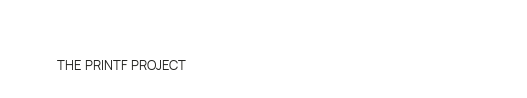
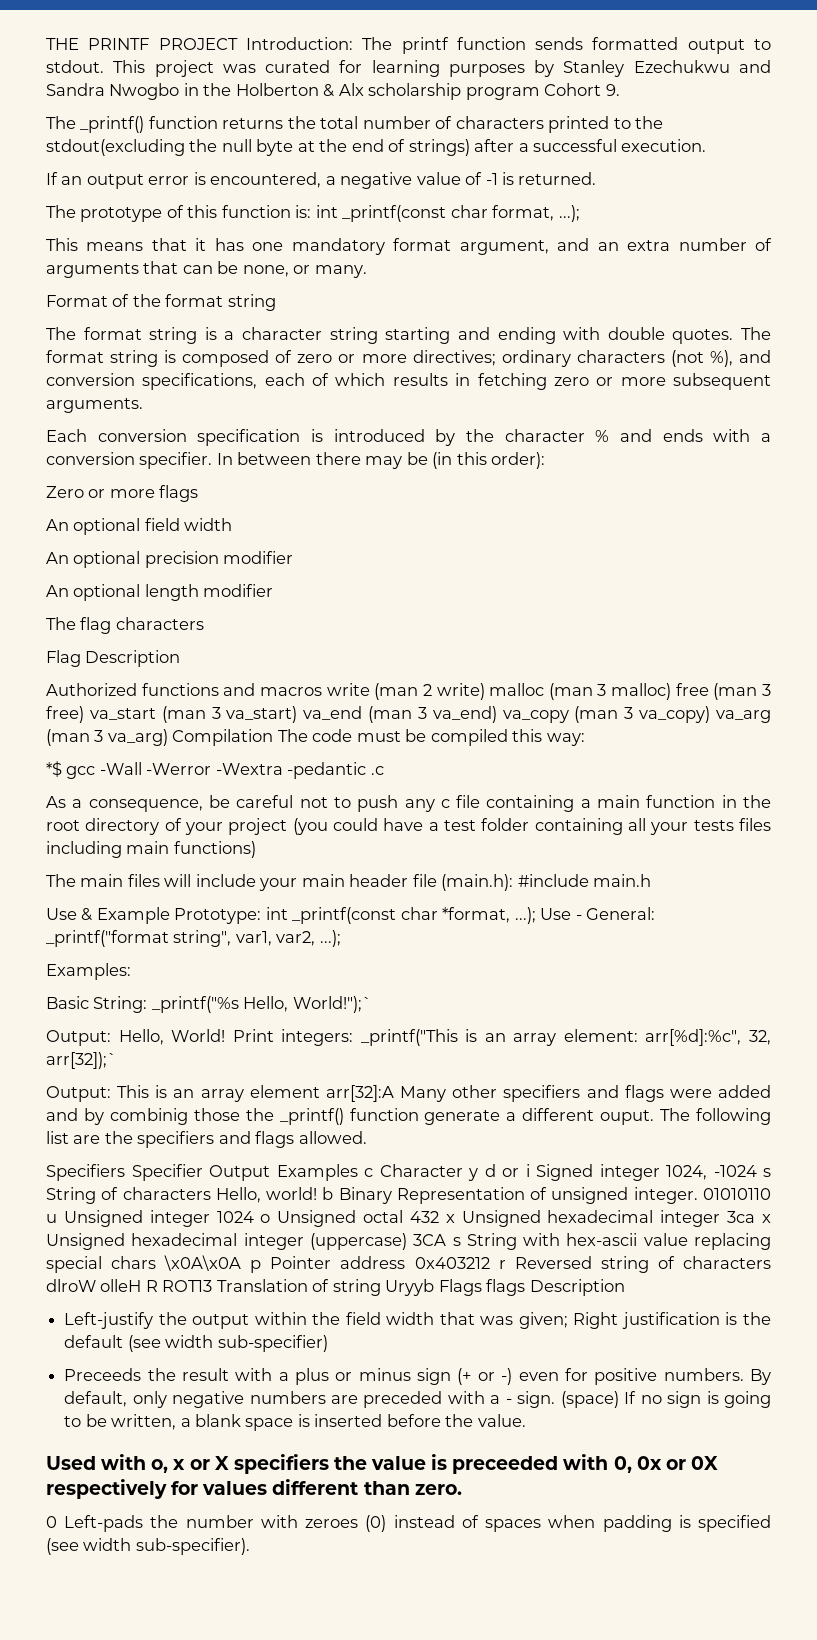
(187, 65) none -> [245,37,771,54] [46,60,771,77] [46,83,620,100] [46,116,664,133] [46,139,707,156] [46,172,597,189] [46,205,580,222] [46,238,772,255] [46,261,367,278] [46,294,276,311] [46,327,772,344] [46,350,772,367] [46,373,772,390] [46,398,143,413] [46,429,771,446] [46,452,546,469] [46,485,199,502] [46,518,233,535] [46,551,294,568] [46,584,274,601] [46,617,204,634] [46,650,181,667] [46,683,771,700] [46,706,771,723] [46,729,585,746] [46,761,384,779] [46,795,771,812] [46,818,772,835] [46,841,256,858] [46,874,652,891] [46,907,656,924] [46,930,341,947] [46,963,131,980] [46,996,372,1013] [46,1029,771,1046] [46,1052,117,1069] [46,1085,772,1102] [46,1108,771,1125] [46,1131,367,1148] [46,1164,771,1181] [46,1187,771,1204] [46,1210,771,1227] [46,1233,771,1250] [46,1255,771,1273] [46,1279,625,1296] [64,1312,771,1329] [64,1335,328,1352] [64,1368,772,1385] [64,1391,772,1408] [64,1414,526,1431] [46,1454,718,1474] [46,1479,462,1499] [46,1515,772,1532] [46,1538,250,1555] Introduction: The printf function sends formatted output to stdout. This project was curated for learning purposes by Stanley Ezechukwu and Sandra Nwogbo in the Holberton & Alx scholarship program Cohort 9. // The _printf() function returns the total number of characters printed to the stdout(excluding the null byte at the end of strings) after a successful execution. // If an output error is encountered, a negative value of -1 is returned. // The prototype of this function is: int _printf(const char format, ...); // This means that it has one mandatory format argument, and an extra number of arguments that can be none, or many. // Format of the format string // The format string is a character string starting and ending with double quotes. The format string is composed of zero or more directives; ordinary characters (not %), and conversion specifications, each of which results in fetching zero or more subsequent arguments. // Each conversion specification is introduced by the character % and ends with a conversion specifier. In between there may be (in this order): // Zero or more flags // An optional field width // An optional precision modifier // An optional length modifier // The flag characters // Flag Description // Authorized functions and macros write (man 2 write) malloc (man 3 malloc) free (man 3 free) va_start (man 3 va_start) va_end (man 3 va_end) va_copy (man 3 va_copy) va_arg (man 3 va_arg) Compilation The code must be compiled this way: // *$ gcc -Wall -Werror -Wextra -pedantic .c // As a consequence, be careful not to push any c file containing a main function in the root directory of your project (you could have a test folder containing all your tests files including main functions) // The main files will include your main header file (main.h): #include main.h // Use & Example Prototype: int _printf(const char *format, ...); Use - General: _printf("format string", var1, var2, ...); // Examples: // Basic String: _printf("%s Hello, World!");` // Output: Hello, World! Print integers: _printf("This is an array element: arr[%d]:%c", 32, arr[32]);` // Output: This is an array element arr[32]:A Many other specifiers and flags were added and by combinig those the _printf() function generate a different ouput. The following list are the specifiers and flags allowed. // Specifiers Specifier Output Examples c Character y d or i Signed integer 1024, -1024 s String of characters Hello, world! b Binary Representation of unsigned integer. 01010110 u Unsigned integer 1024 o Unsigned octal 432 x Unsigned hexadecimal integer 3ca x Unsigned hexadecimal integer (uppercase) 3CA s String with hex-ascii value replacing special chars \x0A\x0A p Pointer address 0x403212 r Reversed string of characters dlroW olleH R ROT13 Translation of string Uryyb Flags flags Description // Left-justify the output within the field width that was given; Right justification is the default (see width sub-specifier) // Preceeds the result with a plus or minus sign (+ or -) even for positive numbers. By default, only negative numbers are preceded with a - sign. (space) If no sign is going to be written, a blank space is inserted before the value. // Used with o, x or X specifiers the value is preceeded with 0, 0x or 0X respectively for values different than zero. // 0 Left-pads the number with zeroes (0) instead of spaces when padding is specified (see width sub-specifier).

